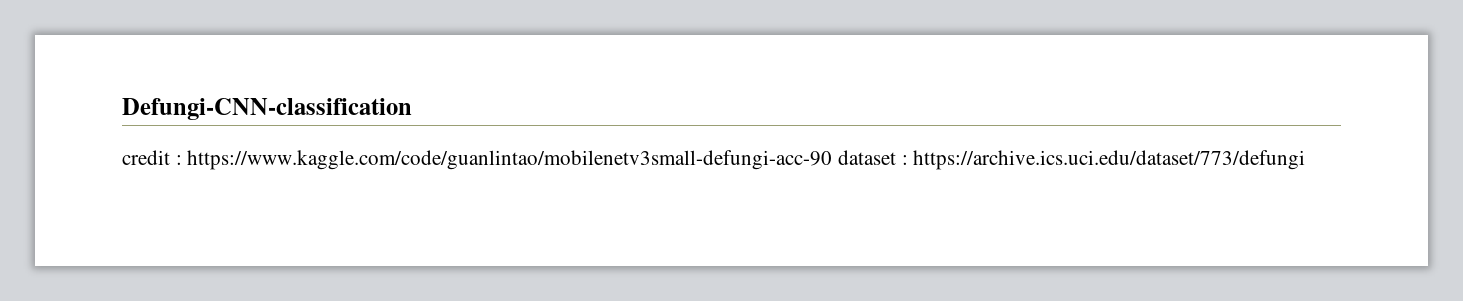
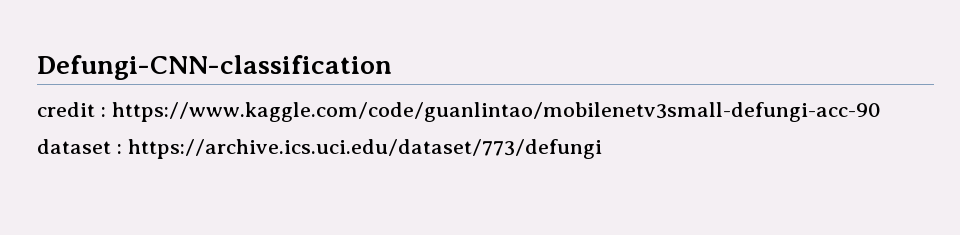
(833, 160) none -> (881, 112) //

